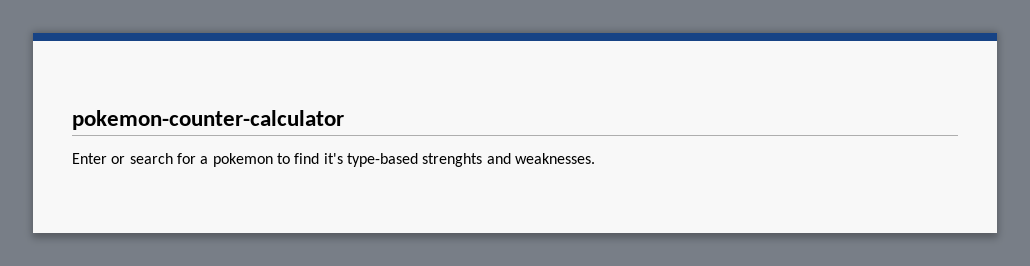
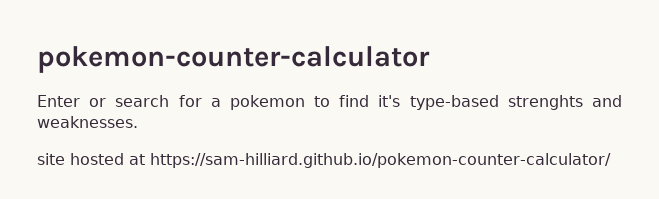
(595, 158) none -> [37,153,611,168] // site hosted at https://sam-hilliard.github.io/pokemon-counter-calculator/

